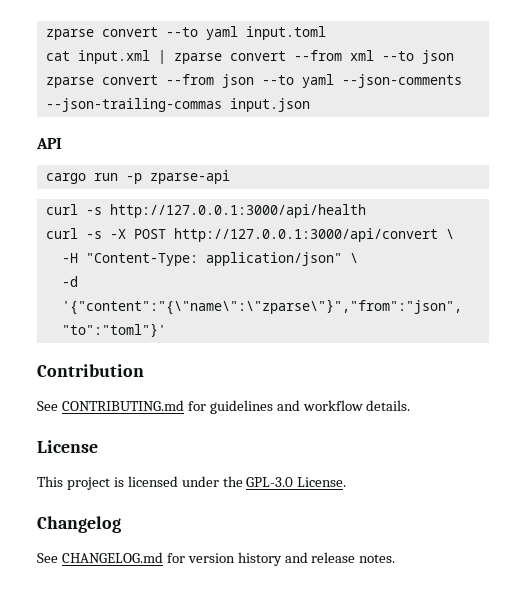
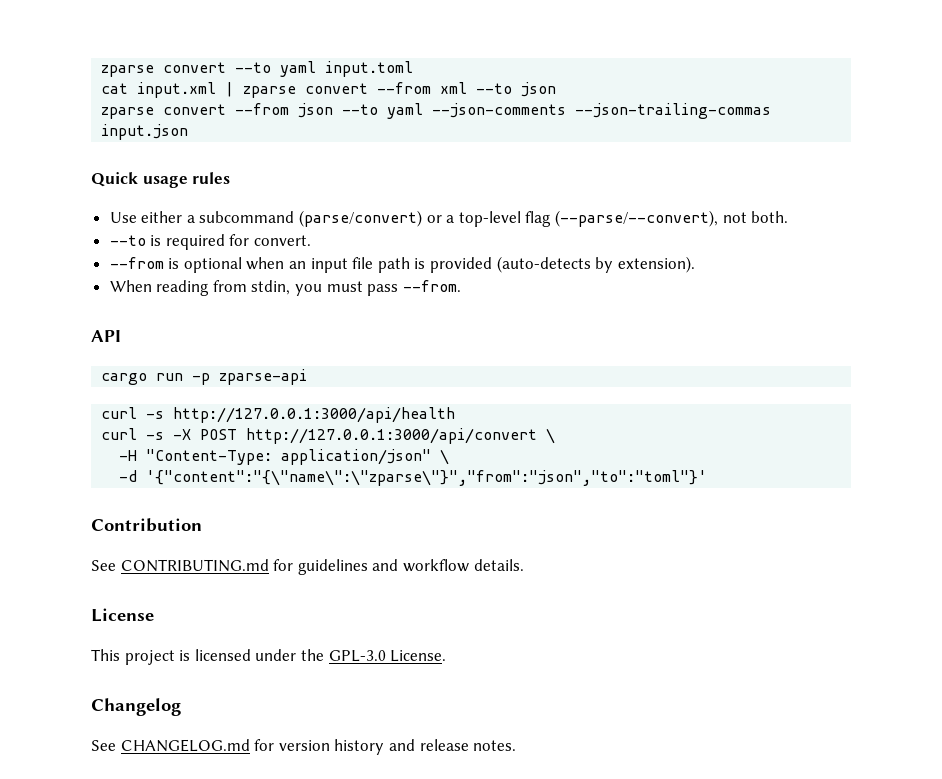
(310, 105) none -> [91,172,231,188] [109,210,789,227] [109,234,312,250] [109,256,695,273] [109,280,461,296] // Quick usage rules // Use either a subcommand (parse/convert) or a top-level flag (--parse/--convert), not both. // --to is required for convert. // --from is optional when an input file path is provided (auto-detects by extension). // When reading from stdin, you must pass --from.

